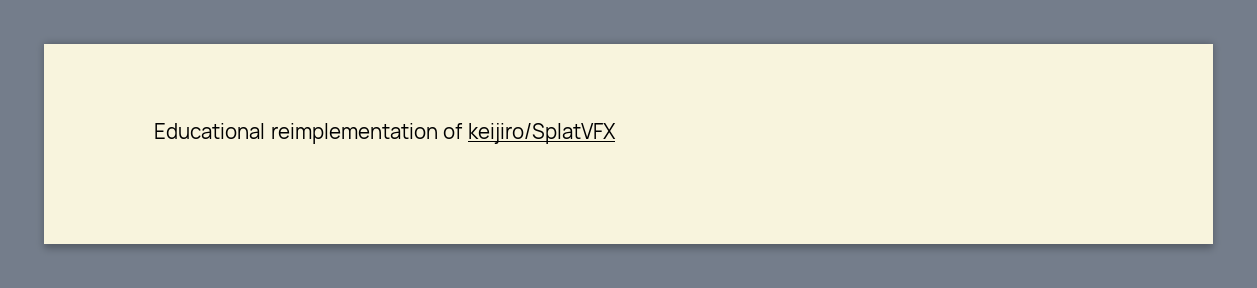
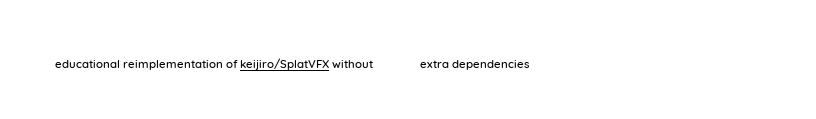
[154,123,265,139] Educational -> [55,60,120,68] educational
(616, 133) none -> [332,60,531,70] without extra dependencies

